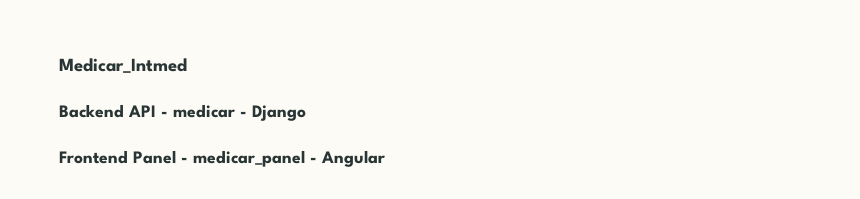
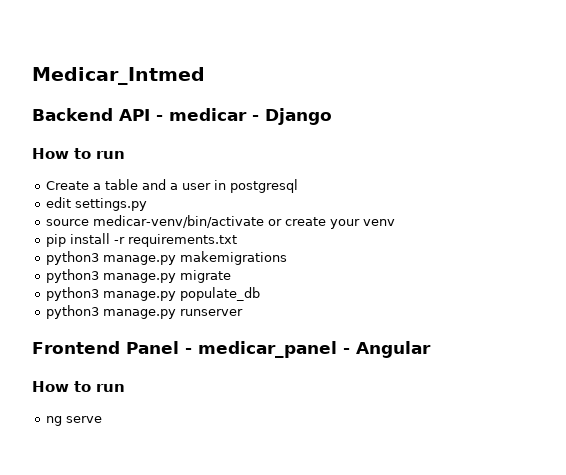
(306, 113) none -> [32,148,125,159] [46,179,299,193] [46,197,148,211] [46,215,396,229] [46,233,238,247] [46,251,288,265] [46,269,232,283] [46,287,261,301] [46,305,244,319] // How to run // Create a table and a user in postgresql // edit settings.py // source medicar-venv/bin/activate or create your venv // pip install -r requirements.txt // python3 manage.py makemigrations // python3 manage.py migrate // python3 manage.py populate_db // python3 manage.py runserver
(385, 158) none -> [32,381,125,392] [46,416,103,426] // How to run // ng serve

